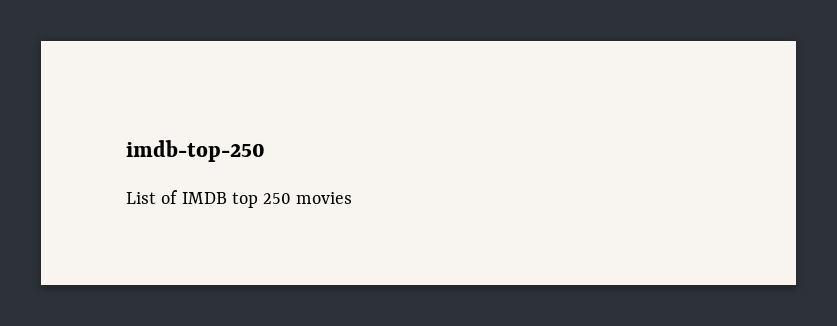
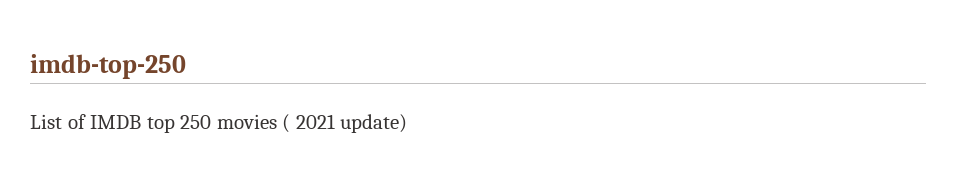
(353, 198) none -> [282,114,408,133] ( 2021 update)

